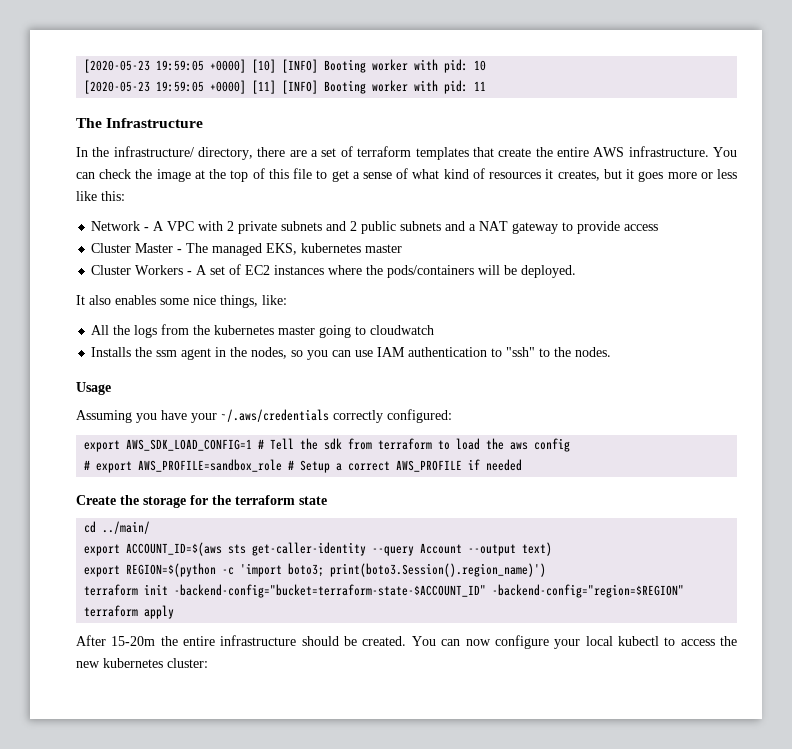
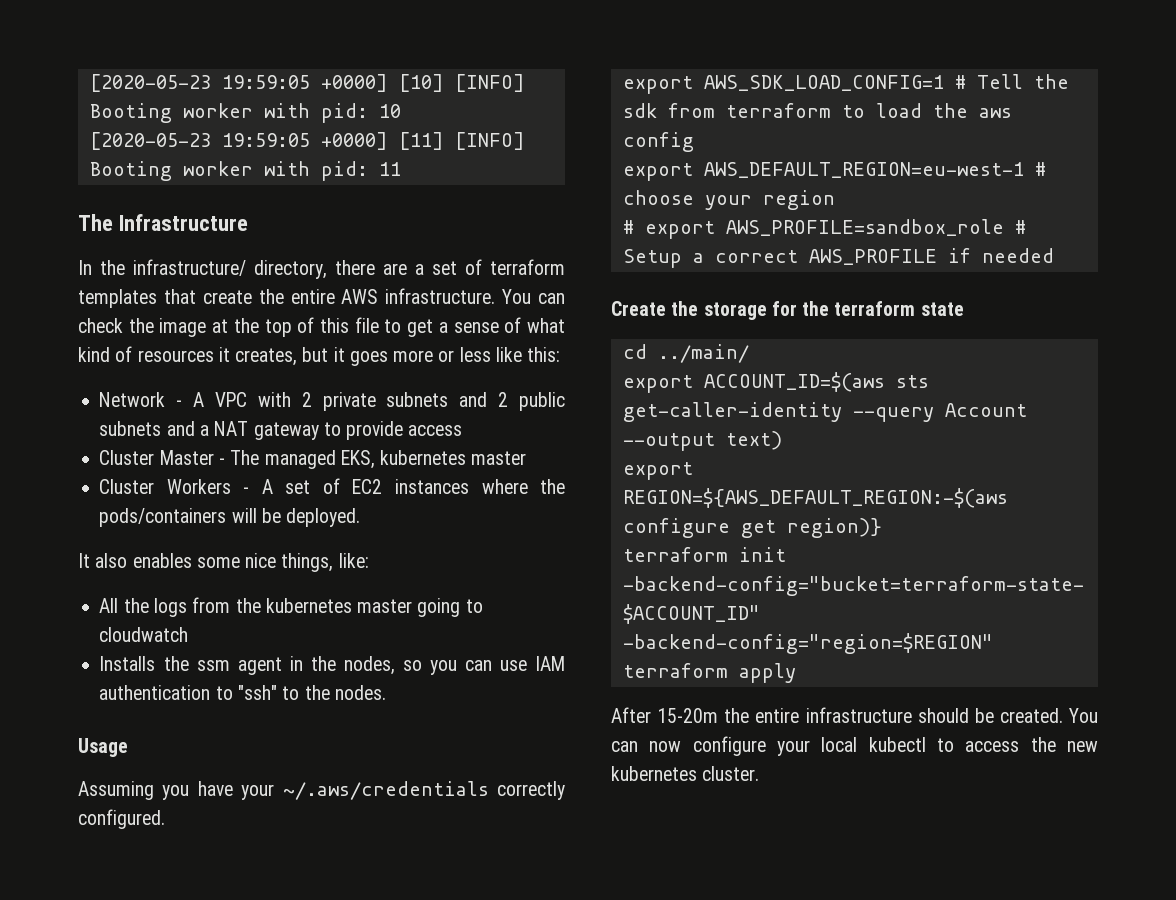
[387,409,452,423] configured: -> [78,809,165,829] configured.
(571, 445) none -> [622,162,1046,181] [622,190,835,210] // export AWS_DEFAULT_REGION=eu-west-1 # choose your region
[126,563,547,577] REGION=$(python -c 'import boto3; print(boto3.Session().region_name)') -> [622,488,1008,508] [622,518,882,538] REGION=${AWS_DEFAULT_REGION:-$(aws configure get region)}
[167,658,208,668] cluster: -> [702,766,760,781] cluster.

